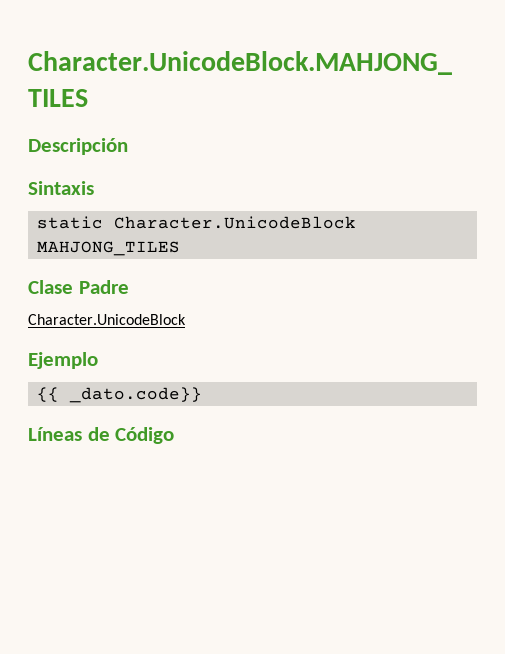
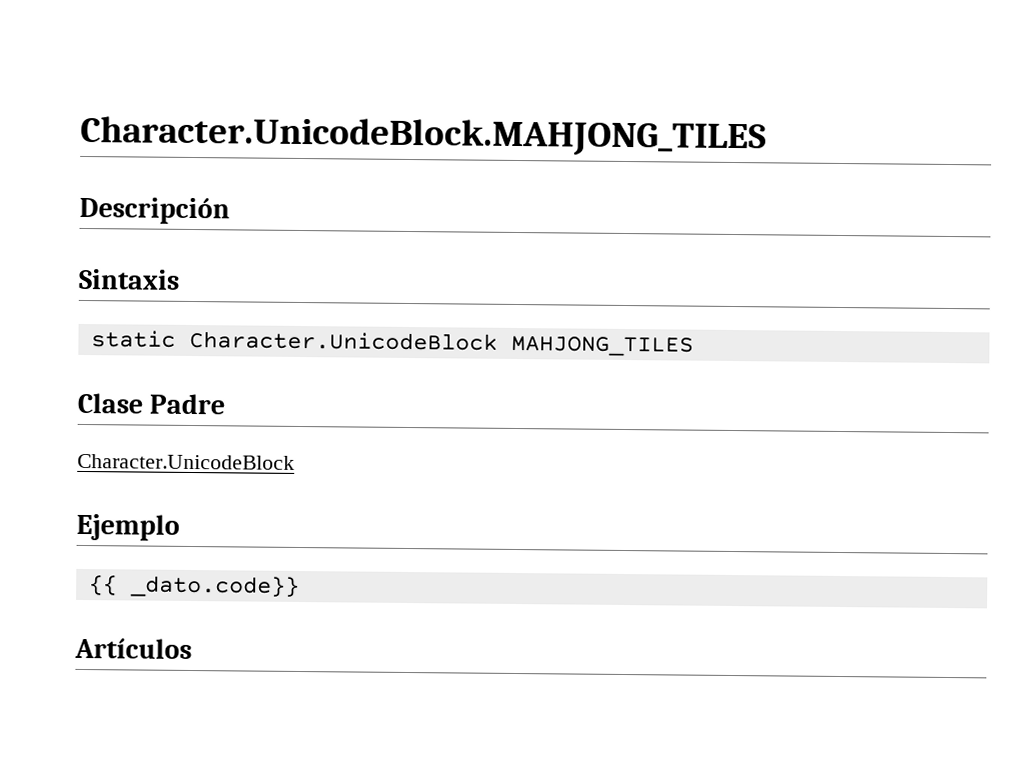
[28,427,175,444] Líneas de Código -> [74,637,192,660] Artículos

